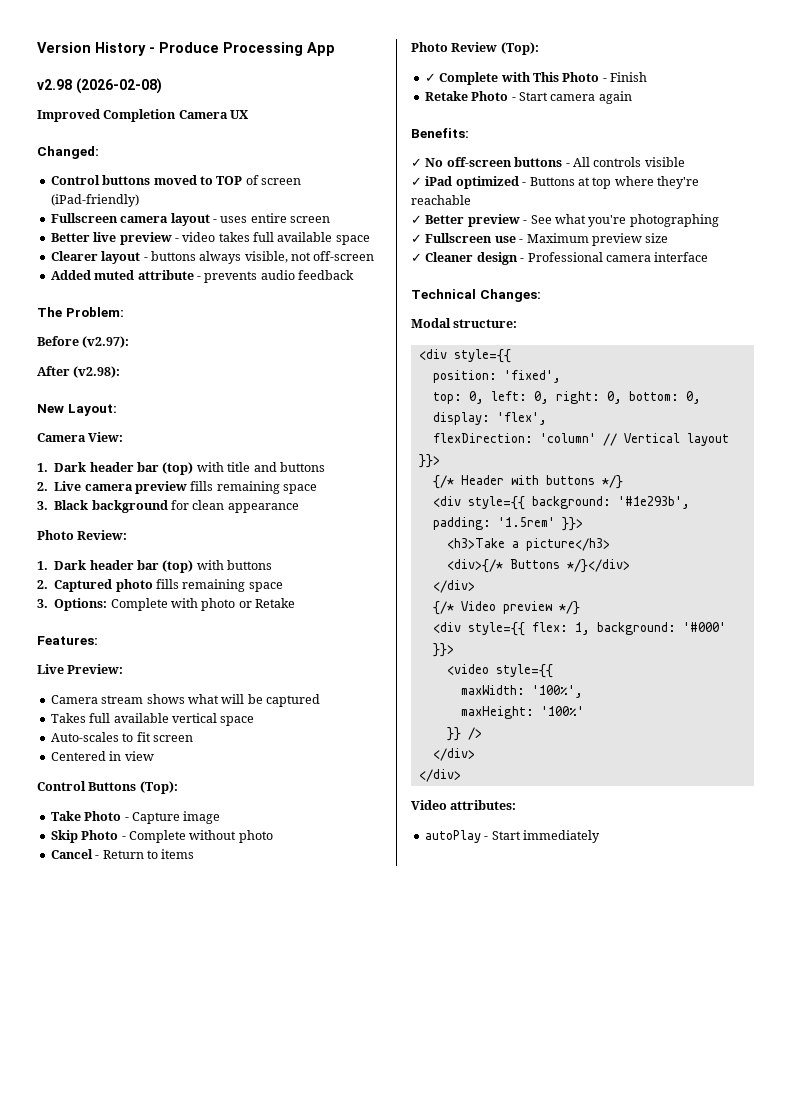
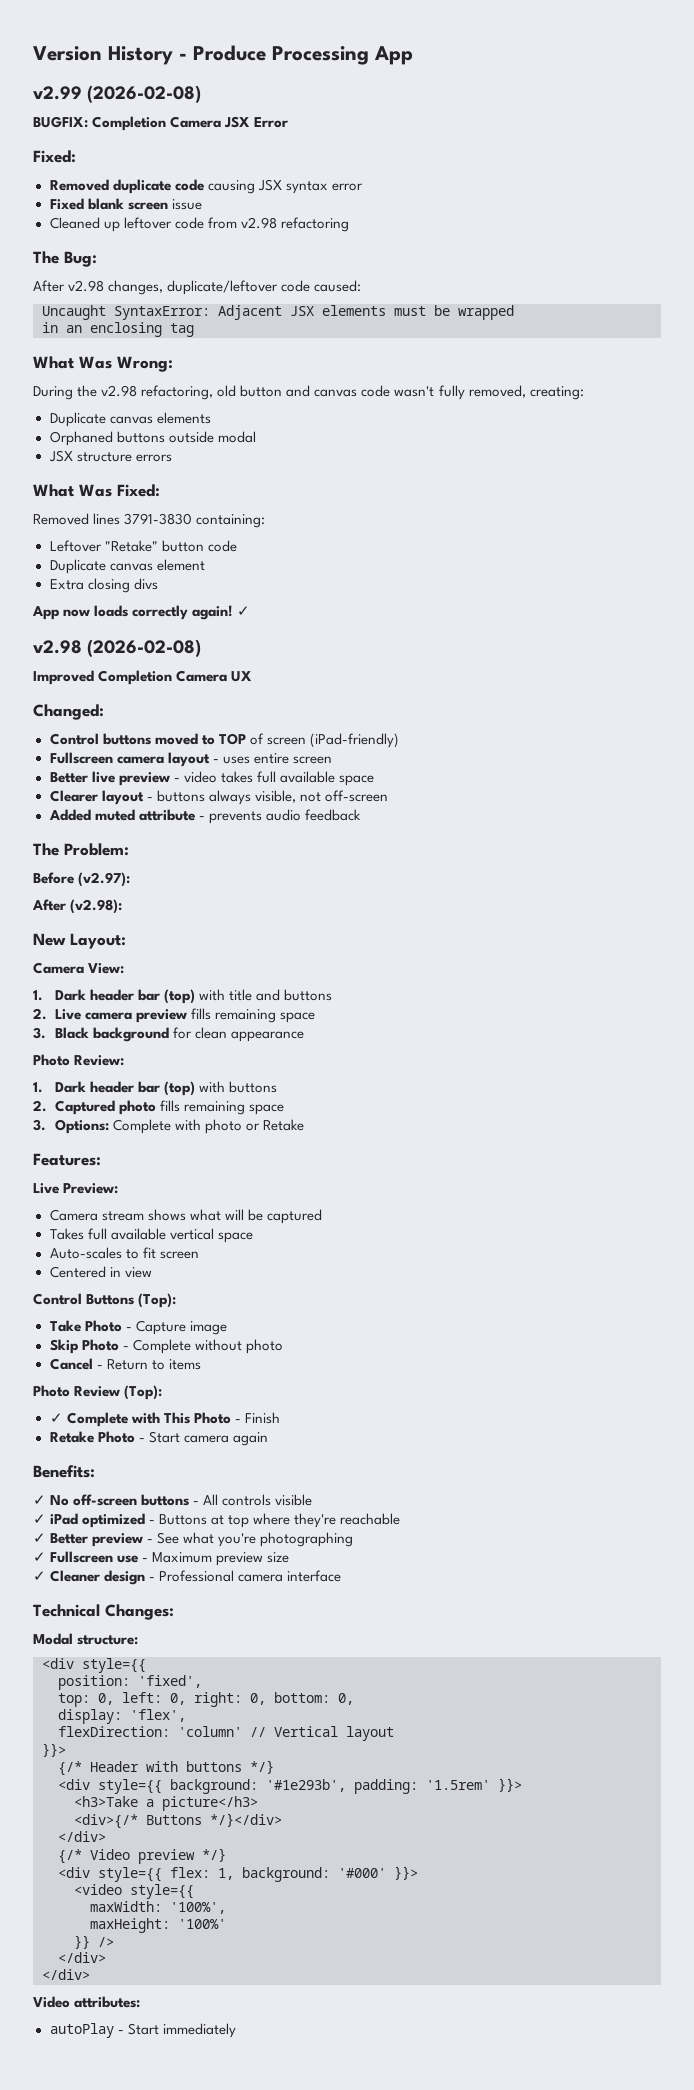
(335, 49) none -> [33,85,202,103] [33,116,289,131] [33,150,76,163] [49,179,363,194] [49,198,202,210] [49,217,349,232] [33,251,97,267] [33,280,362,295] [42,305,514,320] [42,322,194,337] [33,356,173,372] [33,385,584,400] [49,412,211,427] [49,431,256,446] [48,450,172,462] [33,484,160,497] [33,513,266,528] [49,540,237,552] [49,559,205,574] [49,578,158,593] [32,605,251,620] // v2.99 (2026-02-08) // BUGFIX: Completion Camera JSX Error // Fixed: // Removed duplicate code causing JSX syntax error // Fixed blank screen issue // Cleaned up leftover code from v2.98 refactoring // The Bug: // After v2.98 changes, duplicate/leftover code caused: // Uncaught SyntaxError: Adjacent JSX elements must be wrapped // in an enclosing tag // What Was Wrong: // During the v2.98 refactoring, old button and canvas code wasn't fully removed, creating: // Duplicate canvas elements // Orphaned buttons outside modal // JSX structure errors // What Was Fixed: // Removed lines 3791-3830 containing: // Leftover "Retake" button code // Duplicate canvas element // Extra closing divs // App now loads correctly again! ✓

